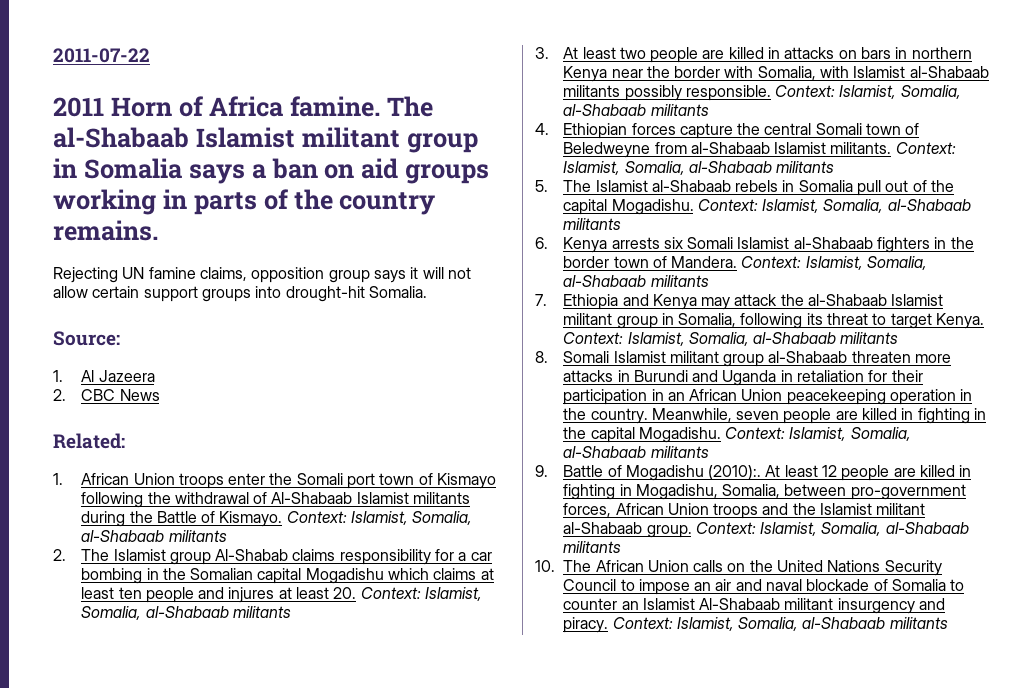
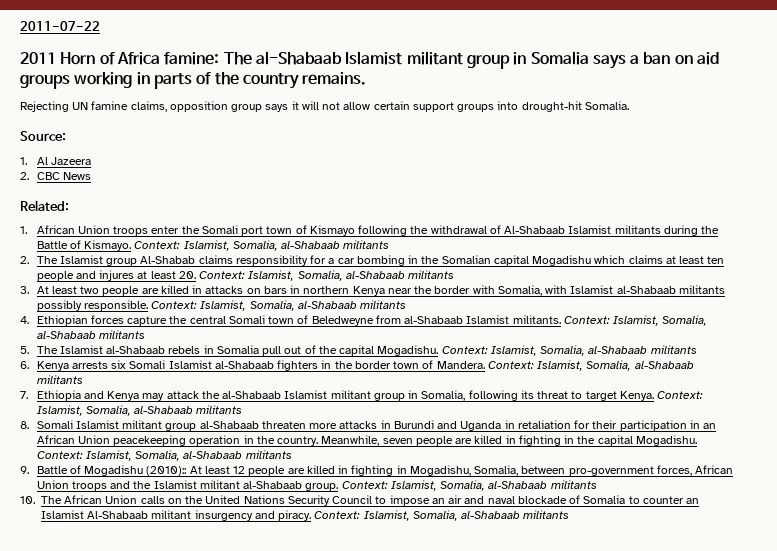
[289,96,381,117] famine. -> [164,52,220,65] famine:
[708,465,762,480] (2010):. -> [146,466,187,476] (2010)::

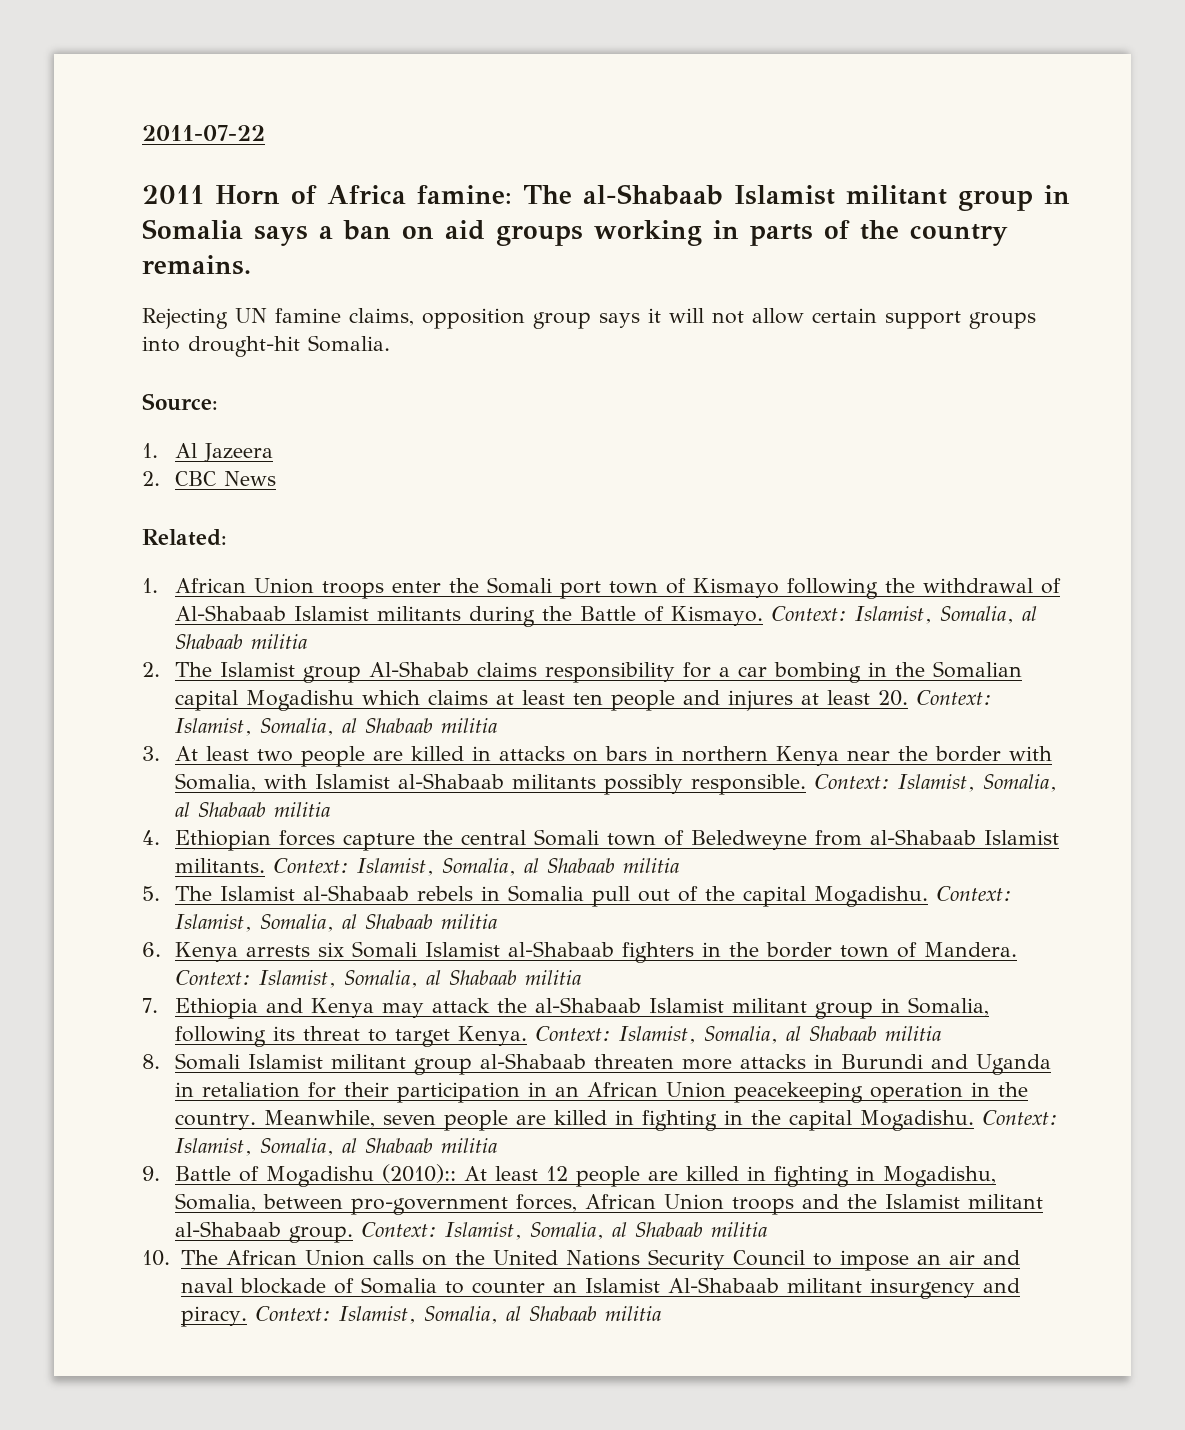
[281,240,390,249] al-Shabaab militants -> [1022,606,1038,621] [175,634,308,649] al Shabaab militia
[345,270,455,279] al-Shabaab militants -> [342,718,498,733] al Shabaab militia
[297,300,407,309] al-Shabaab militants -> [175,802,331,817] al Shabaab militia
[36,330,145,339] al-Shabaab militants -> [524,858,680,873] al Shabaab militia
[588,345,697,354] al-Shabaab militants -> [342,914,498,929] al Shabaab militia
[634,361,694,369] [36,375,83,384] al-Shabaab militants -> [426,970,582,985] al Shabaab militia
[134,405,243,414] al-Shabaab militants -> [786,1026,942,1041] al Shabaab militia
[183,450,292,459] al-Shabaab militants -> [342,1138,498,1153] al Shabaab militia
[488,480,597,489] al-Shabaab militants -> [612,1222,768,1237] al Shabaab militia
[461,510,570,519] al-Shabaab militants -> [505,1306,661,1321] al Shabaab militia

